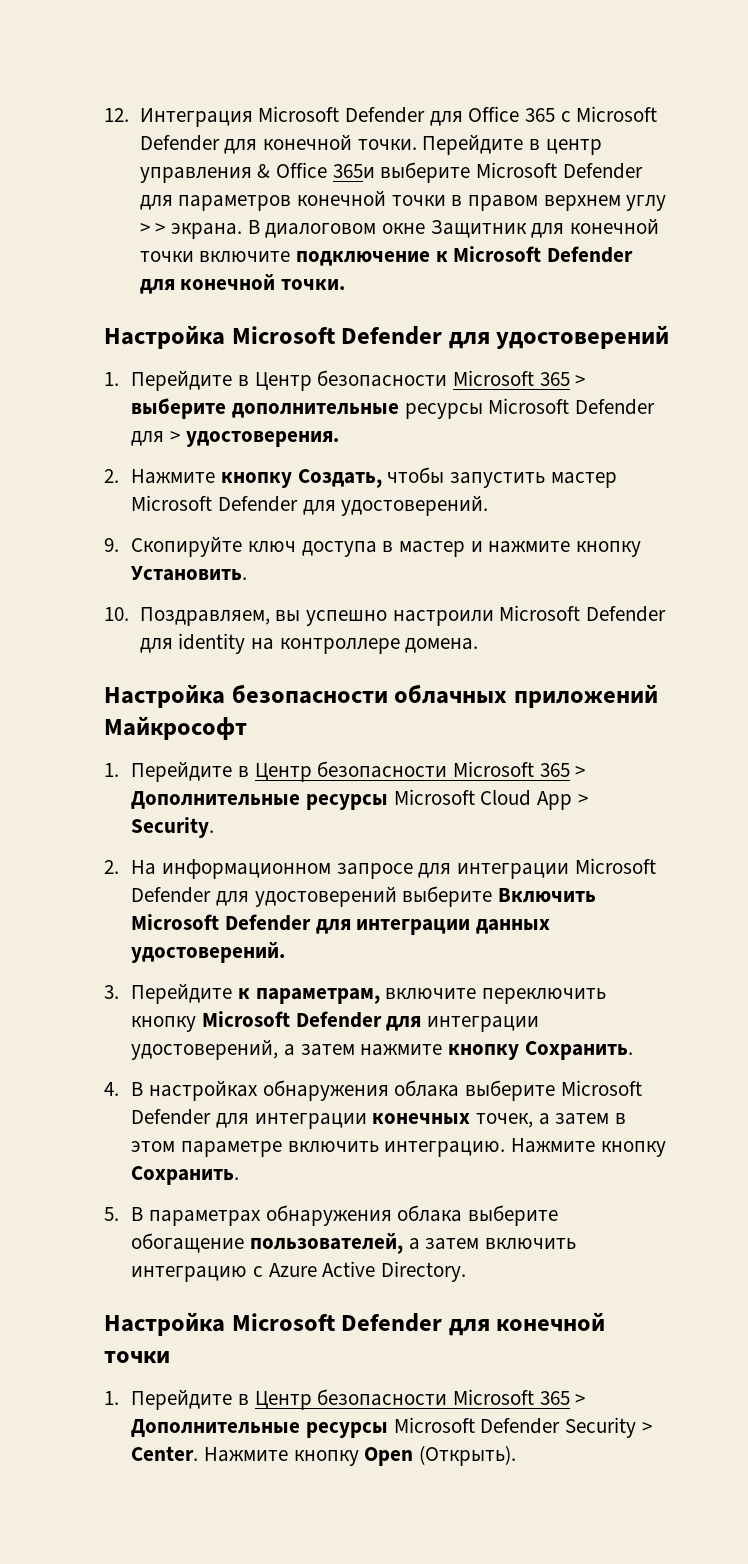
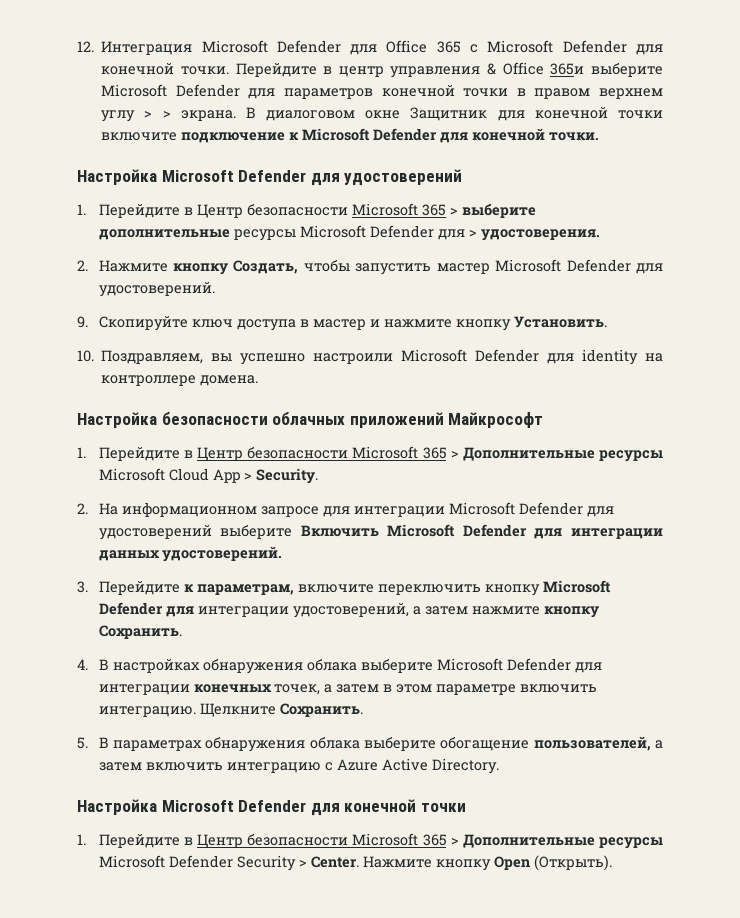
[511,1138,666,1157] Нажмите кнопку -> [199,703,276,717] Щелкните

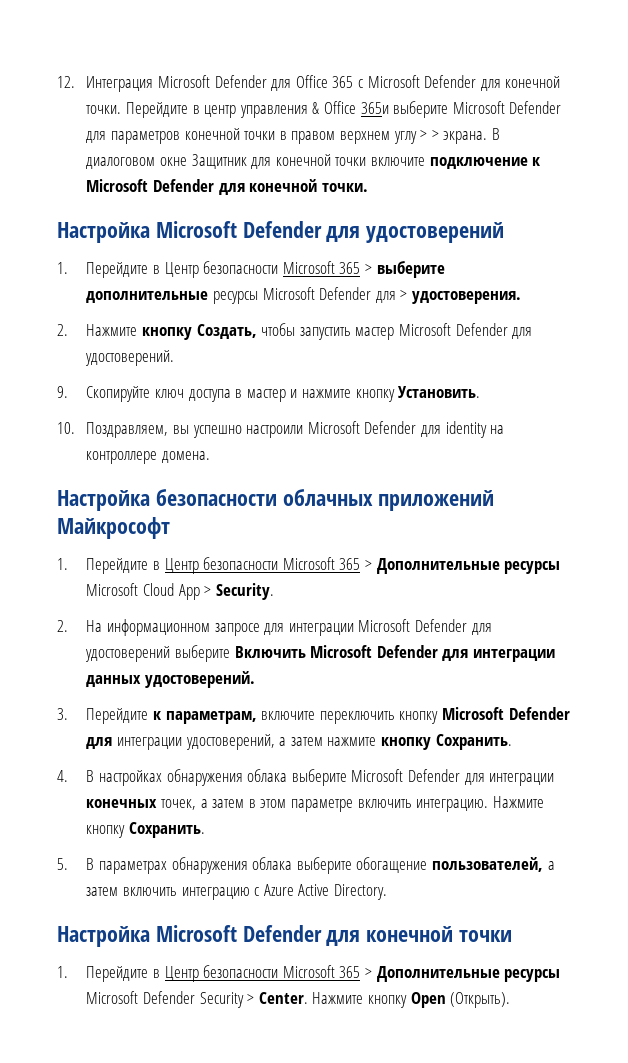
[199,703,276,717] Щелкните -> [492,796,544,808] [86,825,126,838] Нажмите кнопку

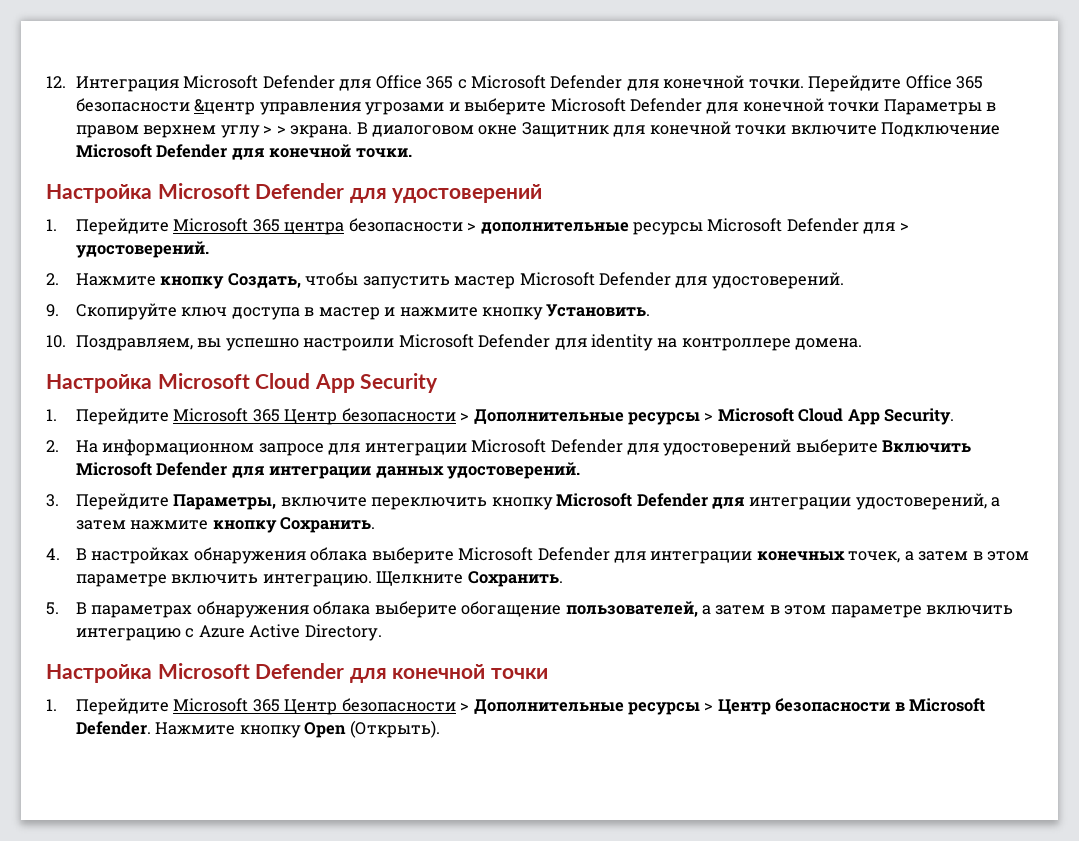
[192,101,562,118] [86,128,276,144] в центр управления & Office 365и выберите Microsoft Defender для параметров конечной точки -> [905,75,984,89] [75,98,982,115] Office 365 безопасности &центр управления угрозами и выберите Microsoft Defender для конечной точки Параметры
[429,157,541,169] подключение к -> [881,122,1001,137] Подключение
[153,261,445,278] в Центр безопасности Microsoft 365 > выберите -> [173,218,477,235] Microsoft 365 центра безопасности >
[411,291,521,304] удостоверения. -> [75,241,209,258] удостоверений.
[155,489,495,511] [57,517,170,539] [57,557,561,574] [86,583,212,600] безопасности облачных приложений Майкрософт // 1. Перейдите в Центр безопасности Microsoft 365 > Дополнительные ресурсы Microsoft Cloud App > -> [157,373,439,393] [46,408,880,425] Microsoft Cloud App Security // 1. Перейдите Microsoft 365 Центр безопасности > Дополнительные ресурсы > Microsoft Cloud App
[153,711,257,724] к параметрам, -> [173,494,277,510] Параметры,
[492,796,544,808] [86,825,126,838] Нажмите кнопку -> [376,571,464,586] Щелкните
(119, 891) none -> [769,605,922,618] в этом параметре
[153,965,561,982] [86,991,308,1008] в Центр безопасности Microsoft 365 > Дополнительные ресурсы Microsoft Defender Security > Center. -> [173,698,986,715] [75,721,151,735] Microsoft 365 Центр безопасности > Дополнительные ресурсы > Центр безопасности в Microsoft Defender.

